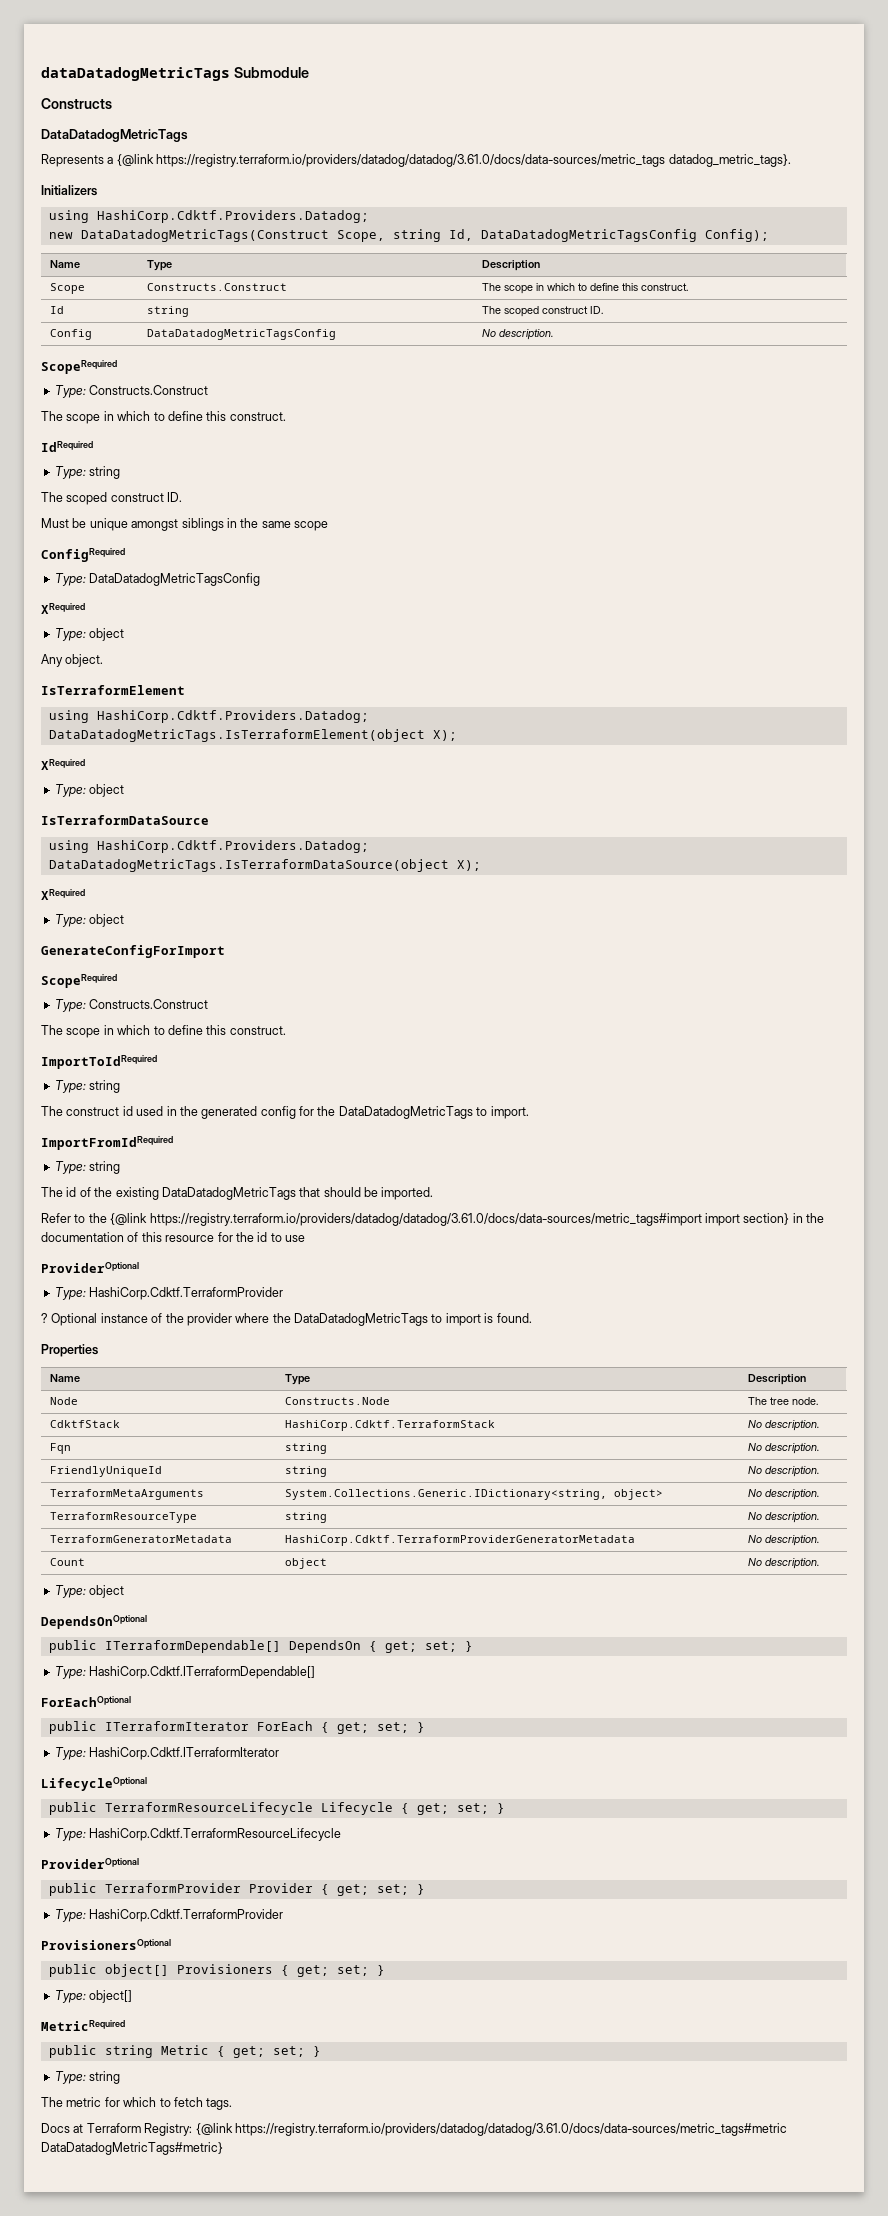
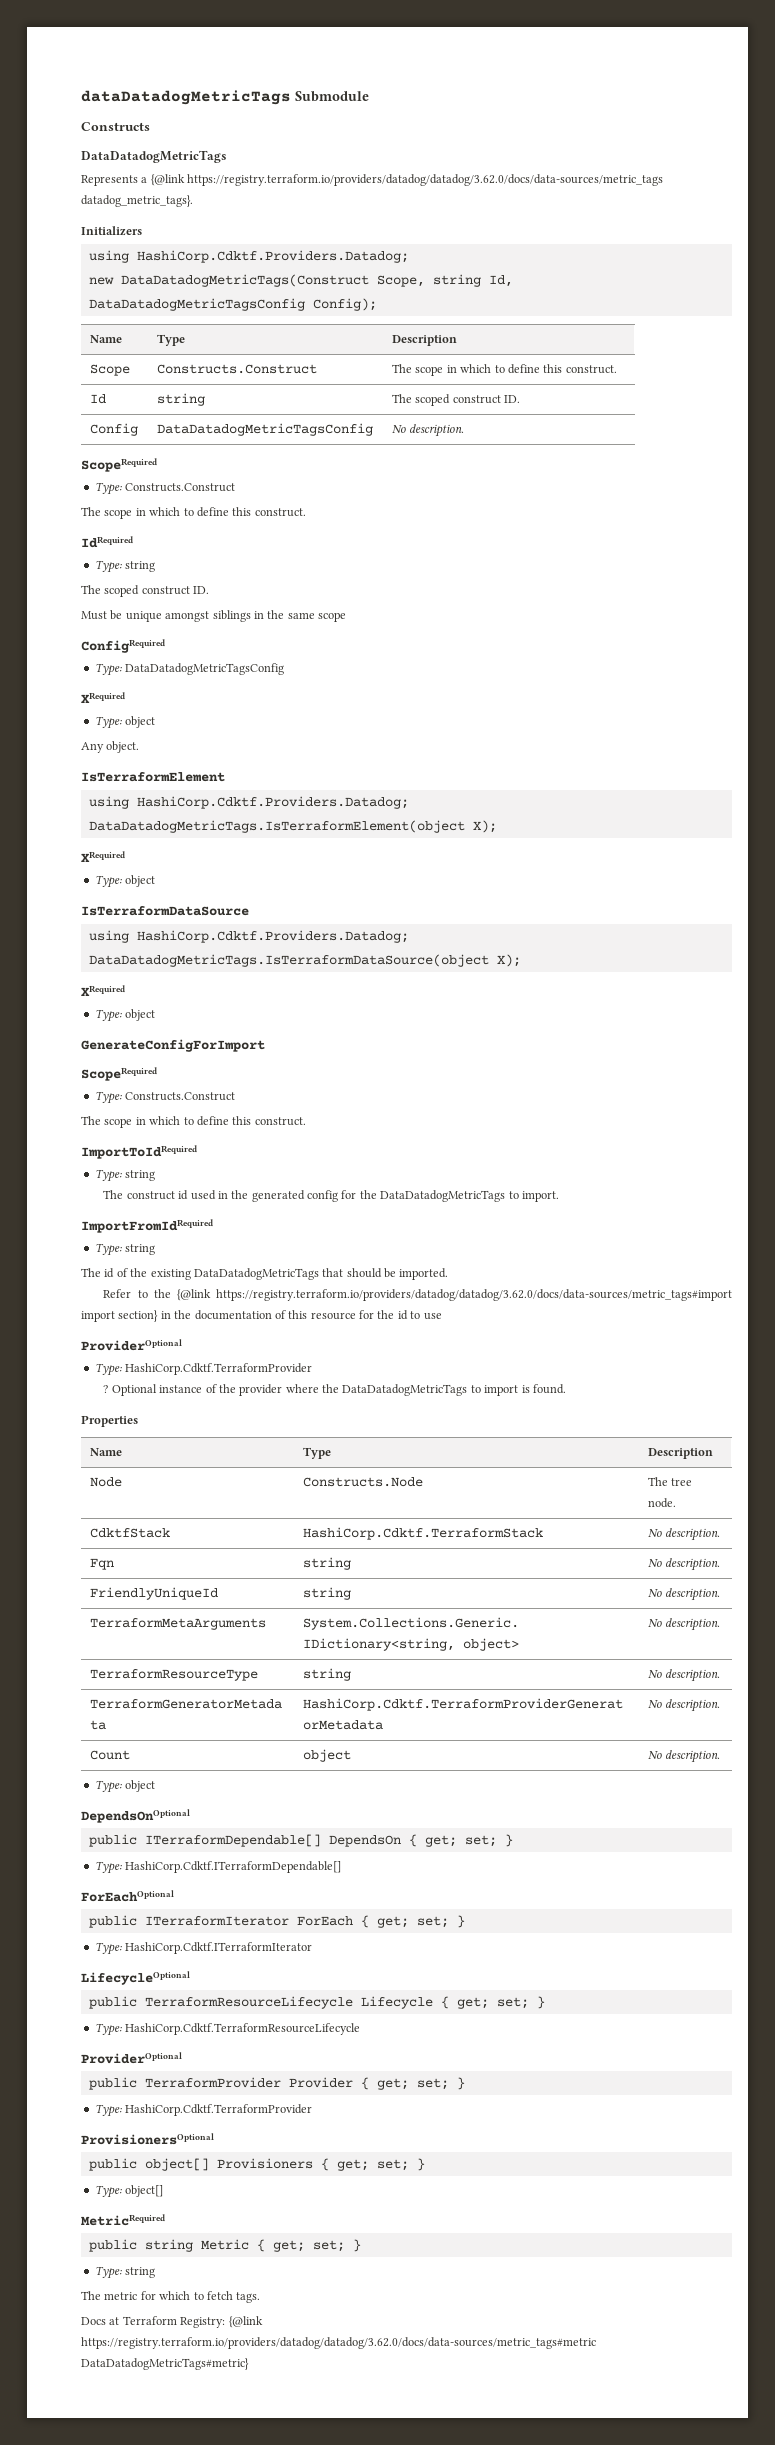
[156,154,666,167] https://registry.terraform.io/providers/datadog/datadog/3.61.0/docs/data-sources/metric_tags -> [187,174,664,186] https://registry.terraform.io/providers/datadog/datadog/3.62.0/docs/data-sources/metric_tags
[149,1213,702,1226] https://registry.terraform.io/providers/datadog/datadog/3.61.0/docs/data-sources/metric_tags#import -> [216,1289,732,1301] https://registry.terraform.io/providers/datadog/datadog/3.62.0/docs/data-sources/metric_tags#import
[234,2123,787,2136] https://registry.terraform.io/providers/datadog/datadog/3.61.0/docs/data-sources/metric_tags#metric -> [81,2337,596,2349] https://registry.terraform.io/providers/datadog/datadog/3.62.0/docs/data-sources/metric_tags#metric

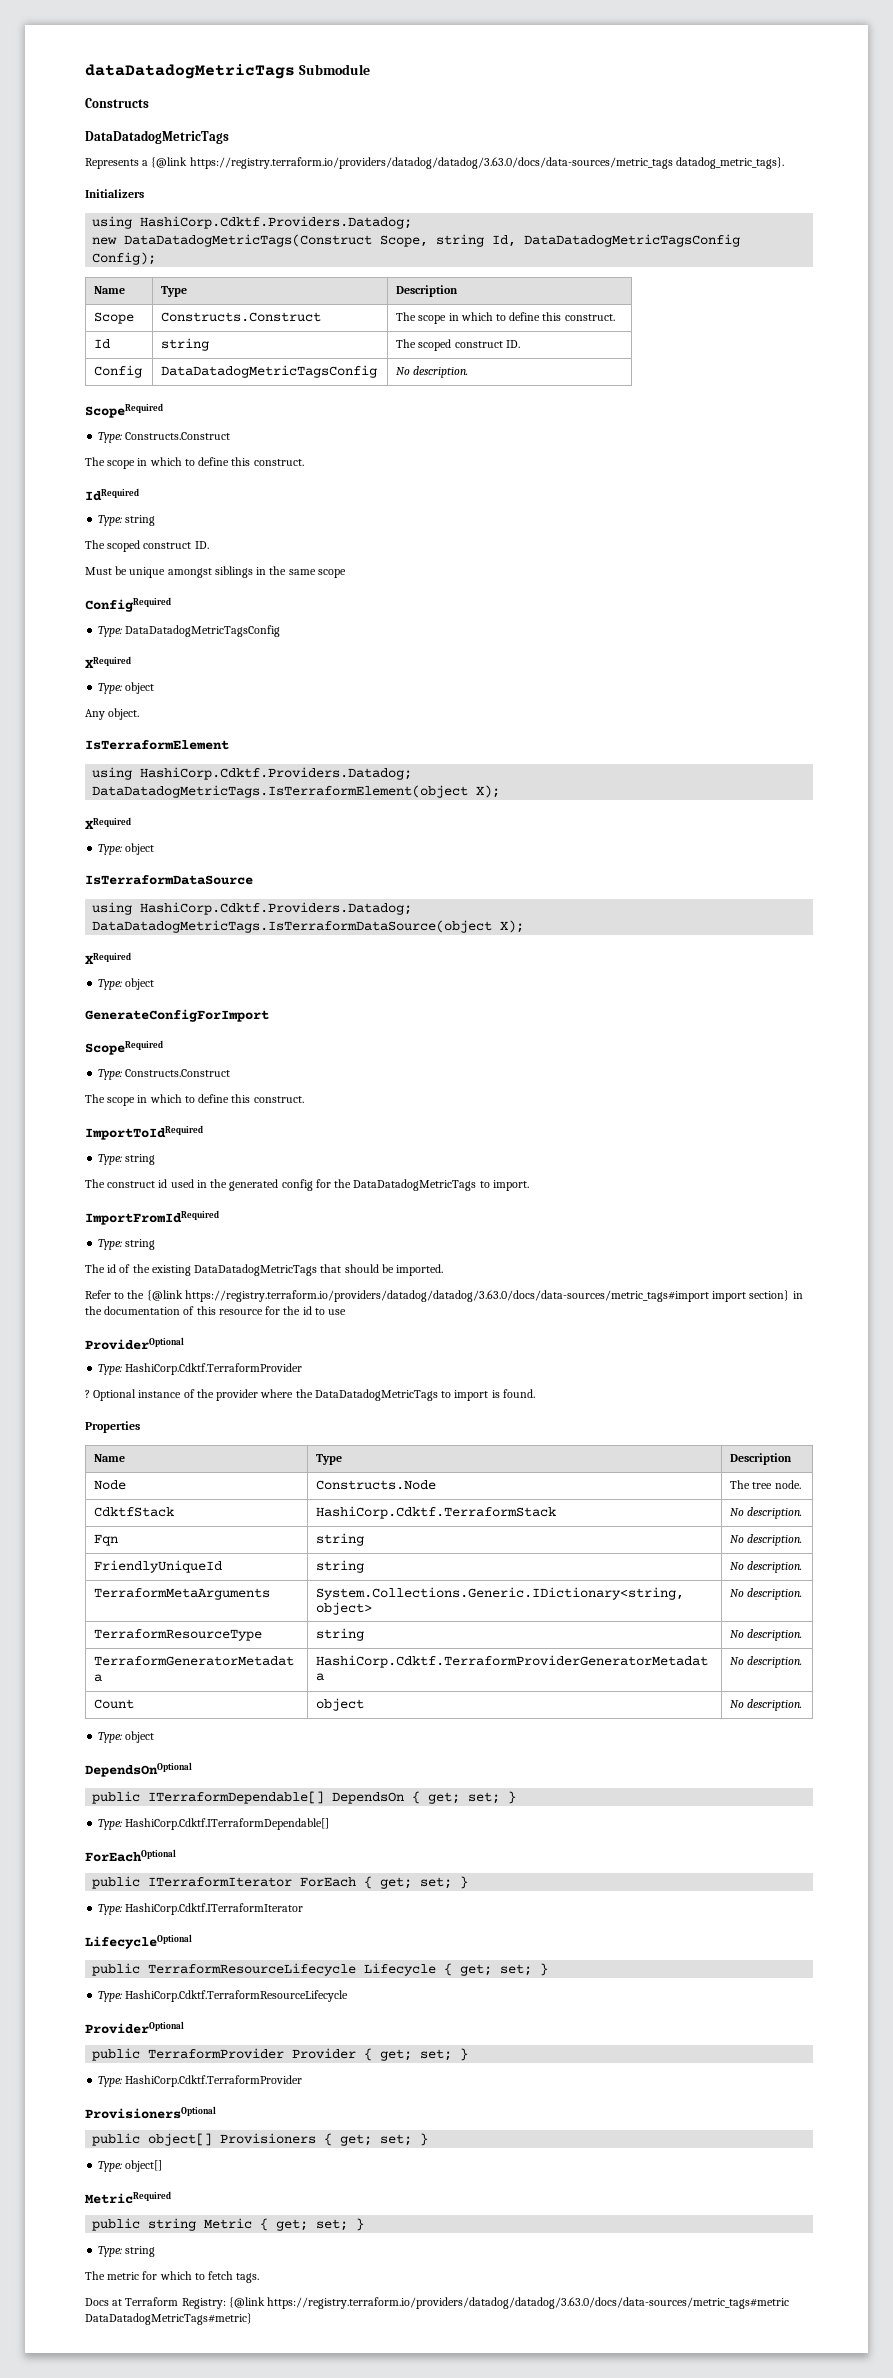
[187,174,664,186] https://registry.terraform.io/providers/datadog/datadog/3.62.0/docs/data-sources/metric_tags -> [189,157,673,169] https://registry.terraform.io/providers/datadog/datadog/3.63.0/docs/data-sources/metric_tags
[216,1289,732,1301] https://registry.terraform.io/providers/datadog/datadog/3.62.0/docs/data-sources/metric_tags#import -> [184,1290,709,1302] https://registry.terraform.io/providers/datadog/datadog/3.63.0/docs/data-sources/metric_tags#import
[81,2337,596,2349] https://registry.terraform.io/providers/datadog/datadog/3.62.0/docs/data-sources/metric_tags#metric -> [267,2297,790,2309] https://registry.terraform.io/providers/datadog/datadog/3.63.0/docs/data-sources/metric_tags#metric

